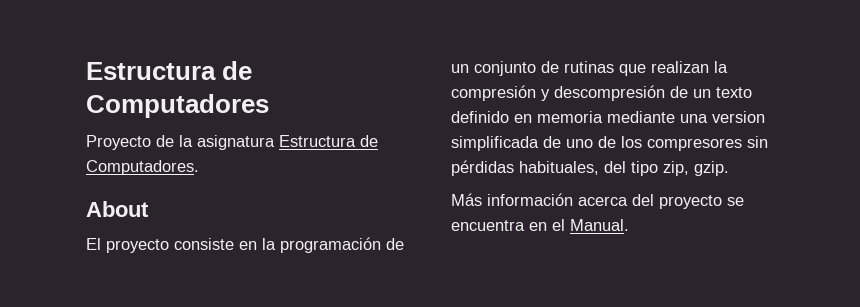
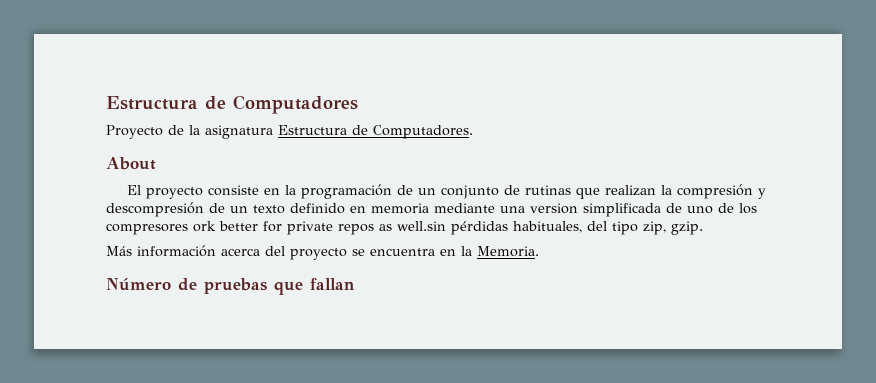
[747,136,768,148] sin -> [193,221,446,235] ork better for private repos as well.sin
[552,219,629,231] el Manual. -> [461,246,539,257] [106,278,355,295] la Memoria. // Número de pruebas que fallan

